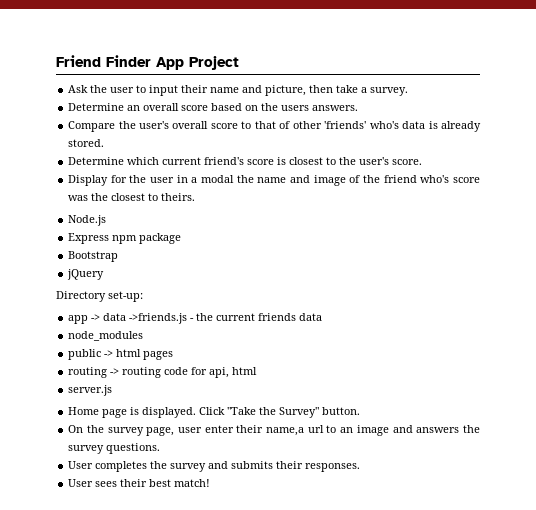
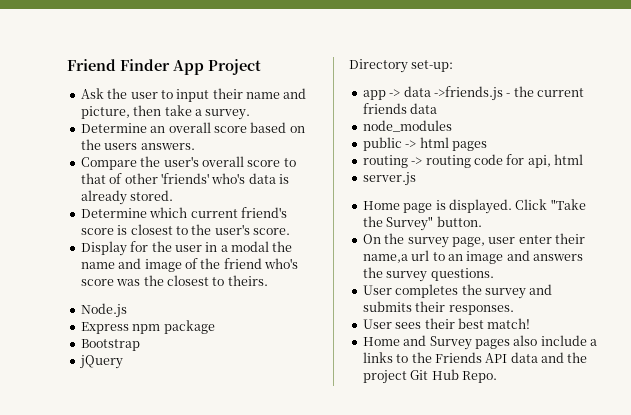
(211, 483) none -> [362,335,597,350] [362,352,588,363] [362,369,497,384] // Home and Survey pages also include a links to the Friends API data and the project Git Hub Repo.

